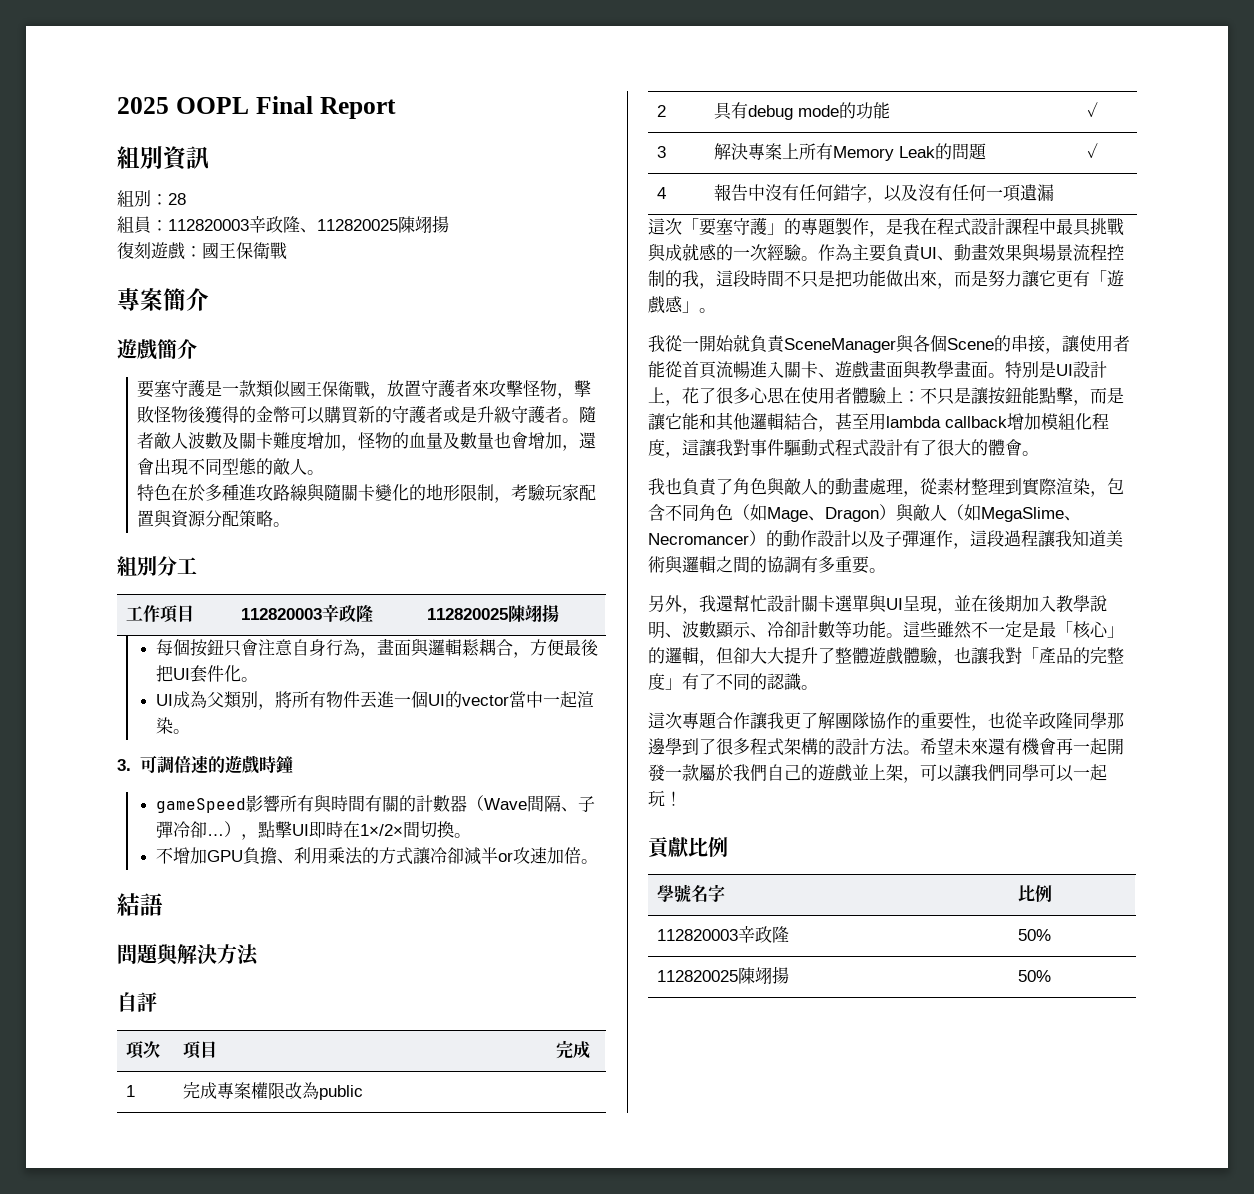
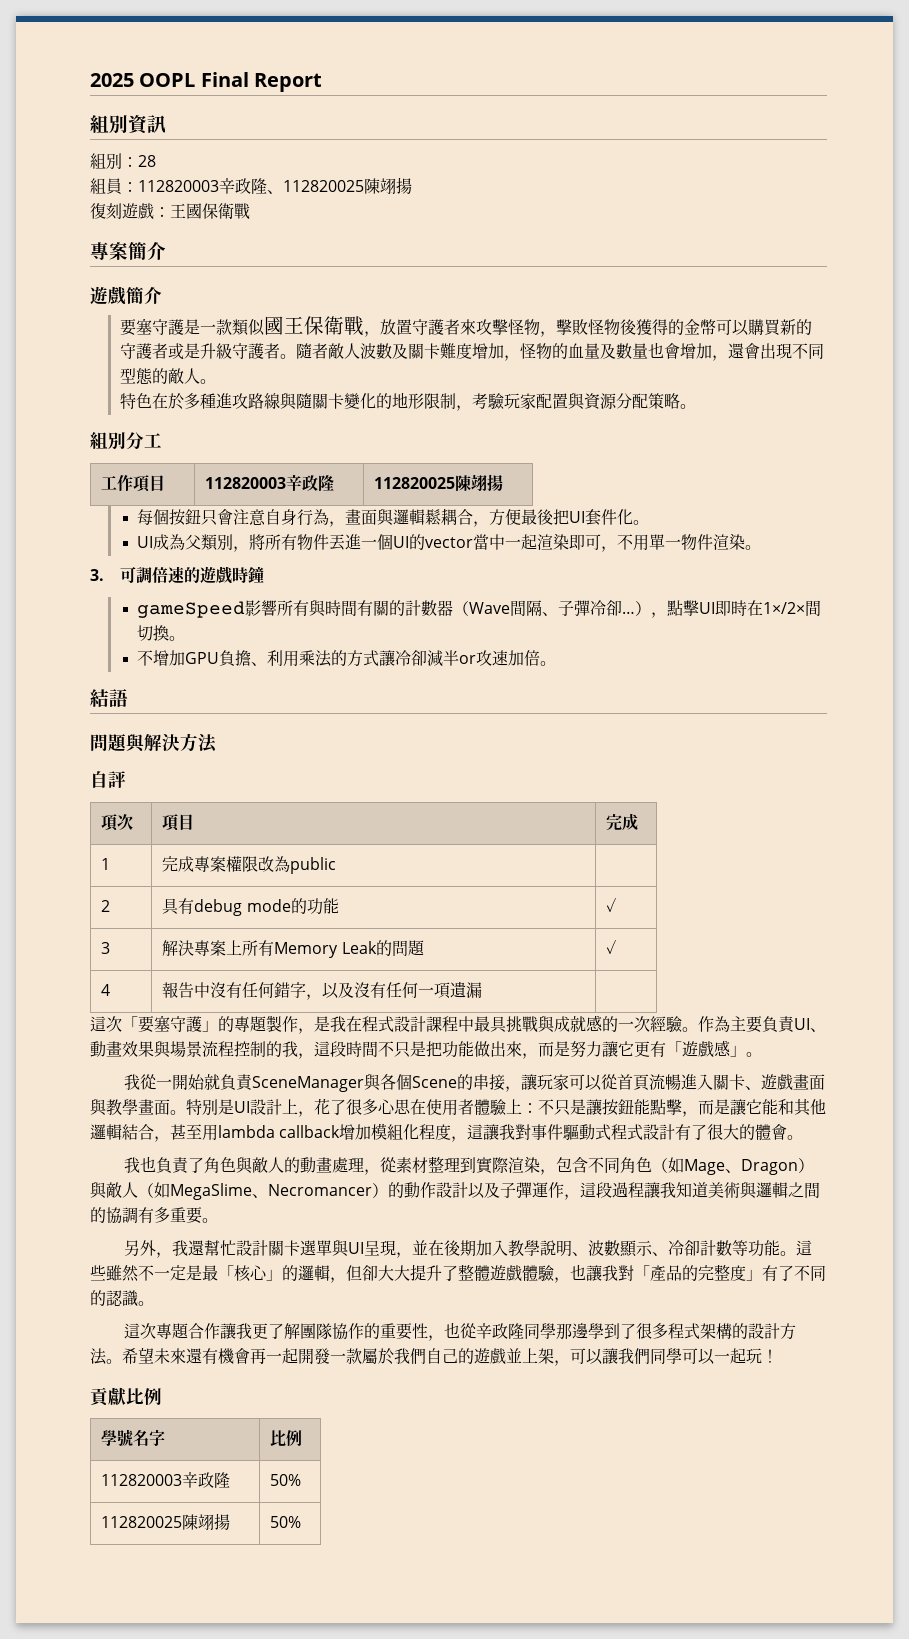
[202,242,236,259] 國王 -> [170,203,202,219] 王國
(174, 725) none -> [569,534,746,552] 即可，不用單一物件渲染
[1079,335,1130,352] [648,361,665,378] 使用者能 -> [536,1074,602,1091] 玩家可以

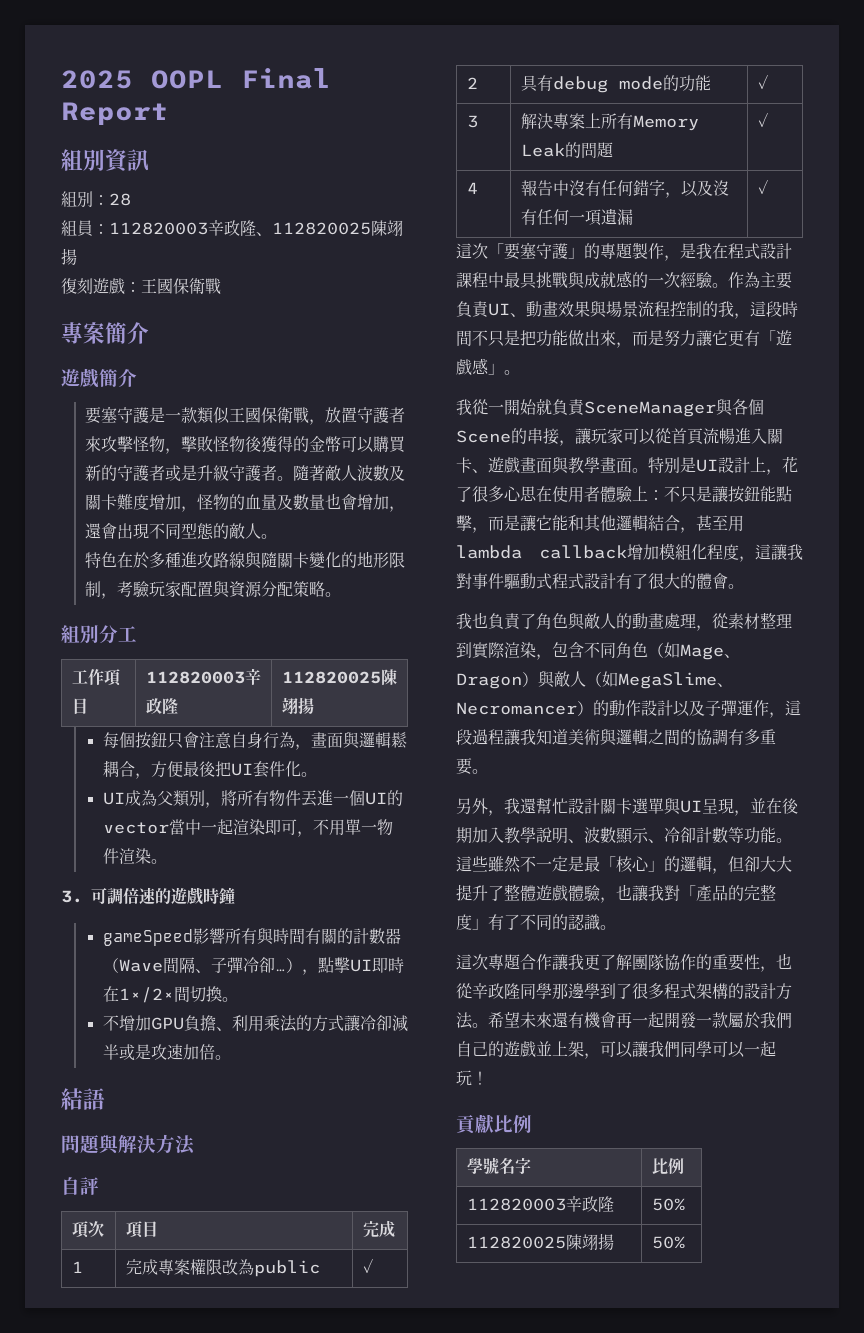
[263,316,304,335] 國王 -> [229,407,262,423] 王國
[311,343,328,359] 者 -> [309,465,326,481] 著
[459,655,477,664] or -> [118,1044,151,1061] 或是
(337, 865) none -> [362,1258,373,1273] ✓
(483, 990) none -> [757,179,768,194] ✓

